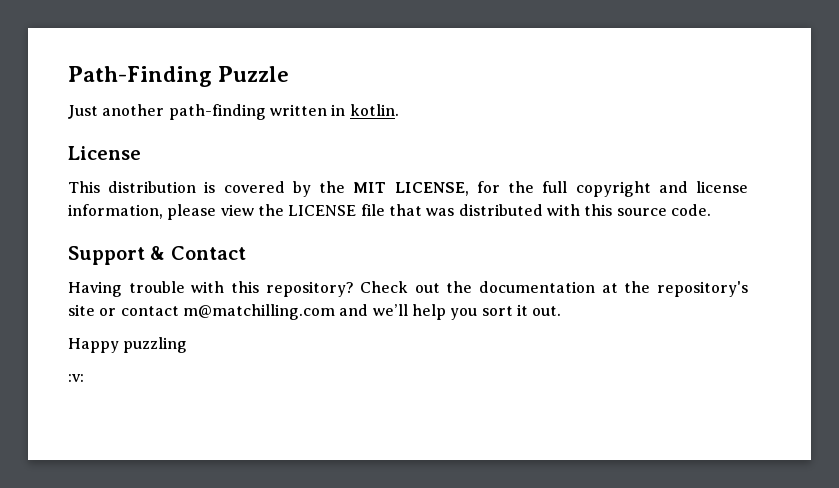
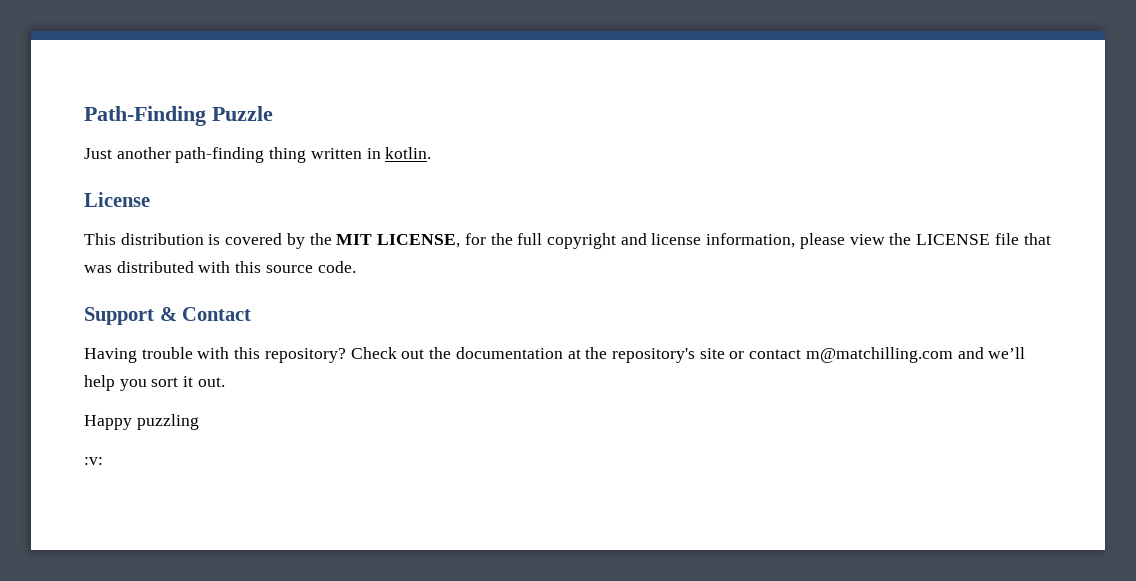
(266, 112) none -> [269,147,307,163] thing

